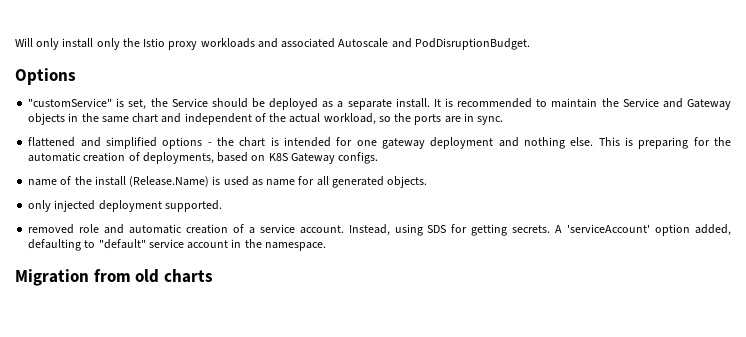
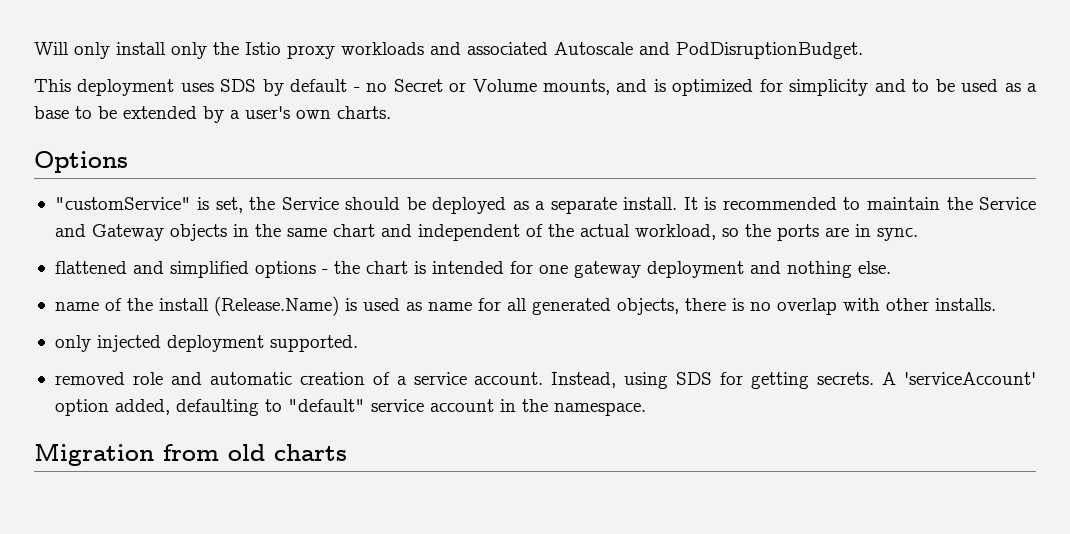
(530, 44) none -> [34,79,1038,96] [34,106,391,123] // This deployment uses SDS by default - no Secret or Volume mounts, and is optimized for simplicity and to be used as a base to be extended by a user's own charts.
[598,137,731,149] [28,152,379,164] This is preparing for the automatic creation of deployments, based on K8S Gateway configs. -> (891, 267) none
[387,176,428,188] objects. -> [616,298,996,315] objects, there is no overlap with other installs.

